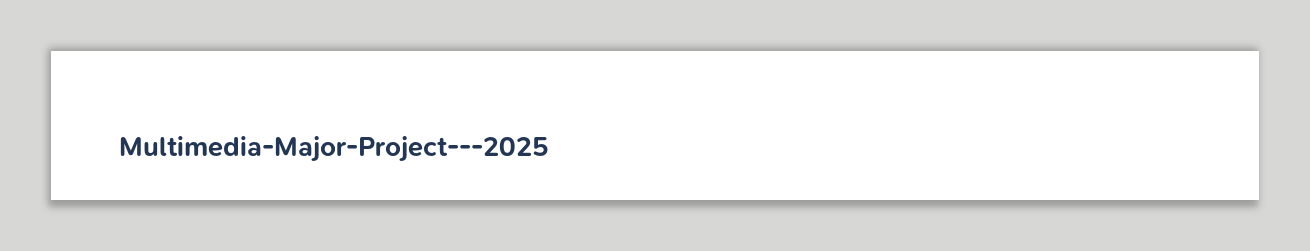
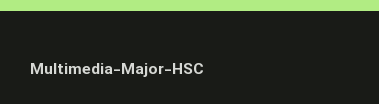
[119,136,549,162] Multimedia-Major-Project---2025 -> [30,63,204,77] Multimedia-Major-HSC

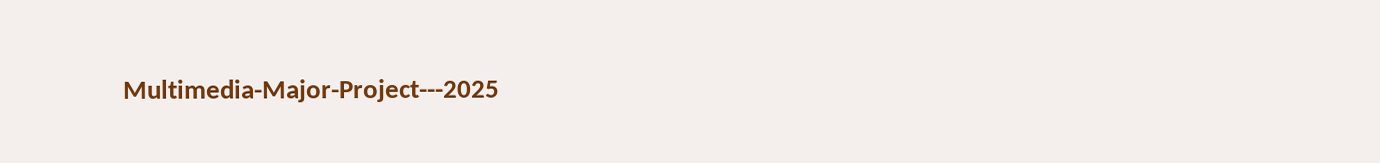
[30,63,204,77] Multimedia-Major-HSC -> [122,78,500,103] Multimedia-Major-Project---2025

